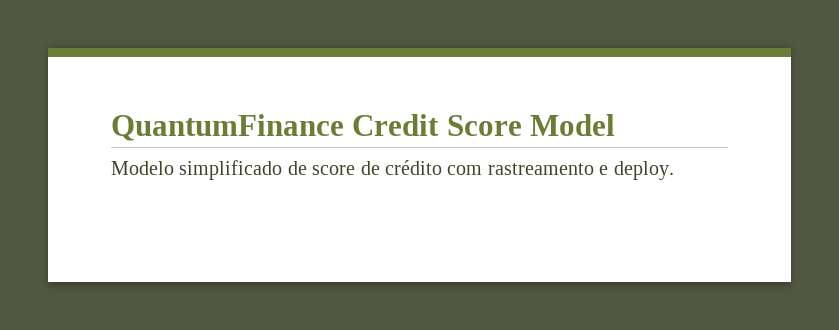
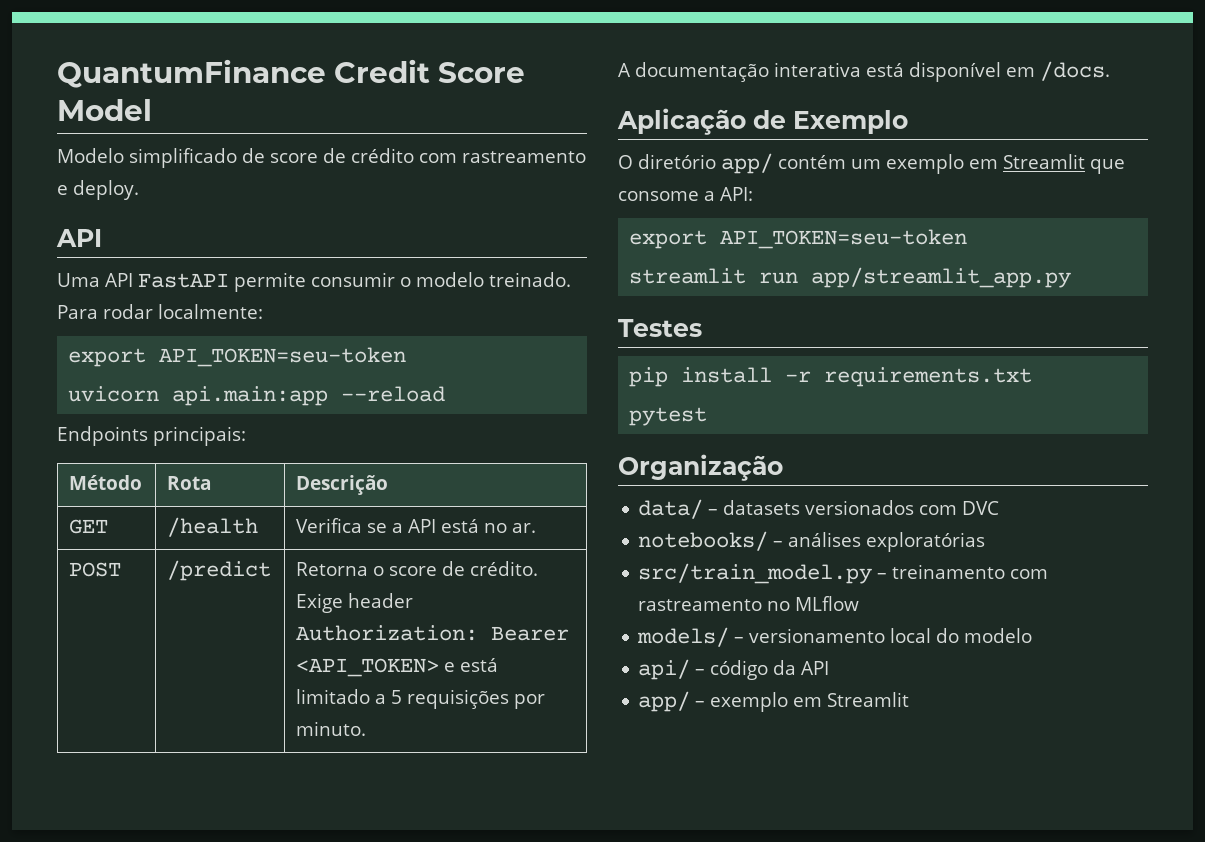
(674, 170) none -> [56,229,102,247] [57,272,571,292] [57,304,263,319] [68,347,407,367] [68,386,446,406] [57,426,246,446] [69,475,143,490] [167,476,212,490] [296,475,389,495] [69,519,109,534] [167,517,259,537] [296,518,537,533] [69,562,122,577] [167,560,272,581] [296,561,539,576] [296,593,414,613] [296,625,570,641] [296,658,499,677] [296,689,546,709] [296,721,367,736] [618,61,1110,82] [617,108,908,135] [618,153,1125,174] [618,187,753,201] [629,229,968,249] [629,267,1072,288] [618,319,702,337] [629,367,1033,387] [629,407,708,426] [618,454,783,481] [638,499,1000,519] [638,531,986,552] [638,563,1049,584] [638,596,860,611] [637,627,1033,647] [638,659,830,680] [638,691,910,712] // API // Uma API FastAPI permite consumir o modelo treinado. Para rodar localmente: // export API_TOKEN=seu-token // uvicorn api.main:app --reload // Endpoints principais: // Método | Rota | Descrição // GET | /health | Verifica se a API está no ar. // POST | /predict | Retorna o score de crédito. Exige header Authorization: Bearer <API_TOKEN> e está limitado a 5 requisições por minuto. // A documentação interativa está disponível em /docs. // Aplicação de Exemplo // O diretório app/ contém um exemplo em Streamlit que consome a API: // export API_TOKEN=seu-token // streamlit run app/streamlit_app.py // Testes // pip install -r requirements.txt // pytest // Organização // data/ – datasets versionados com DVC // notebooks/ – análises exploratórias // src/train_model.py – treinamento com rastreamento no MLflow // models/ – versionamento local do modelo // api/ – código da API // app/ – exemplo em Streamlit

